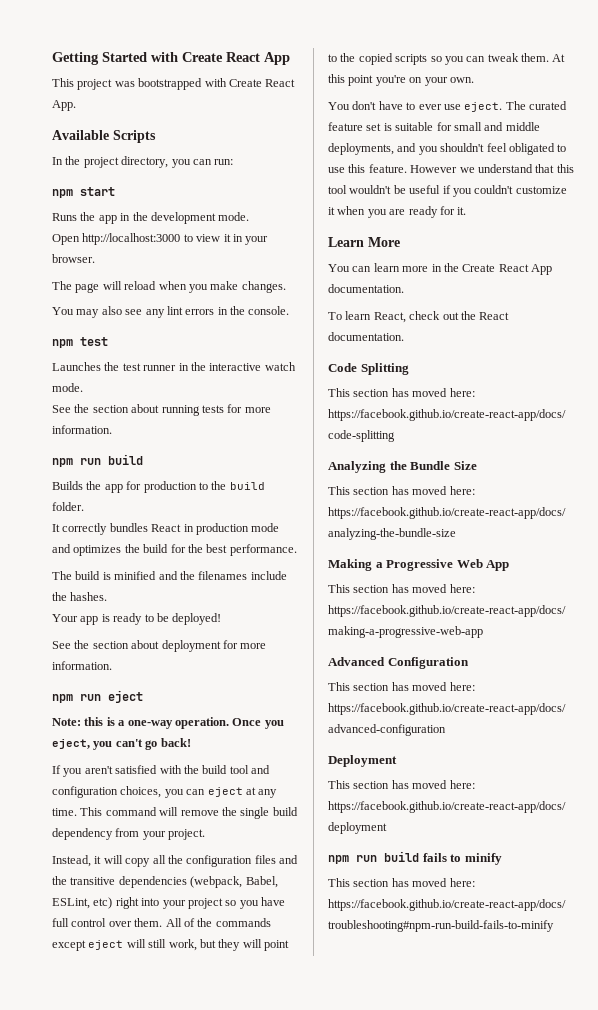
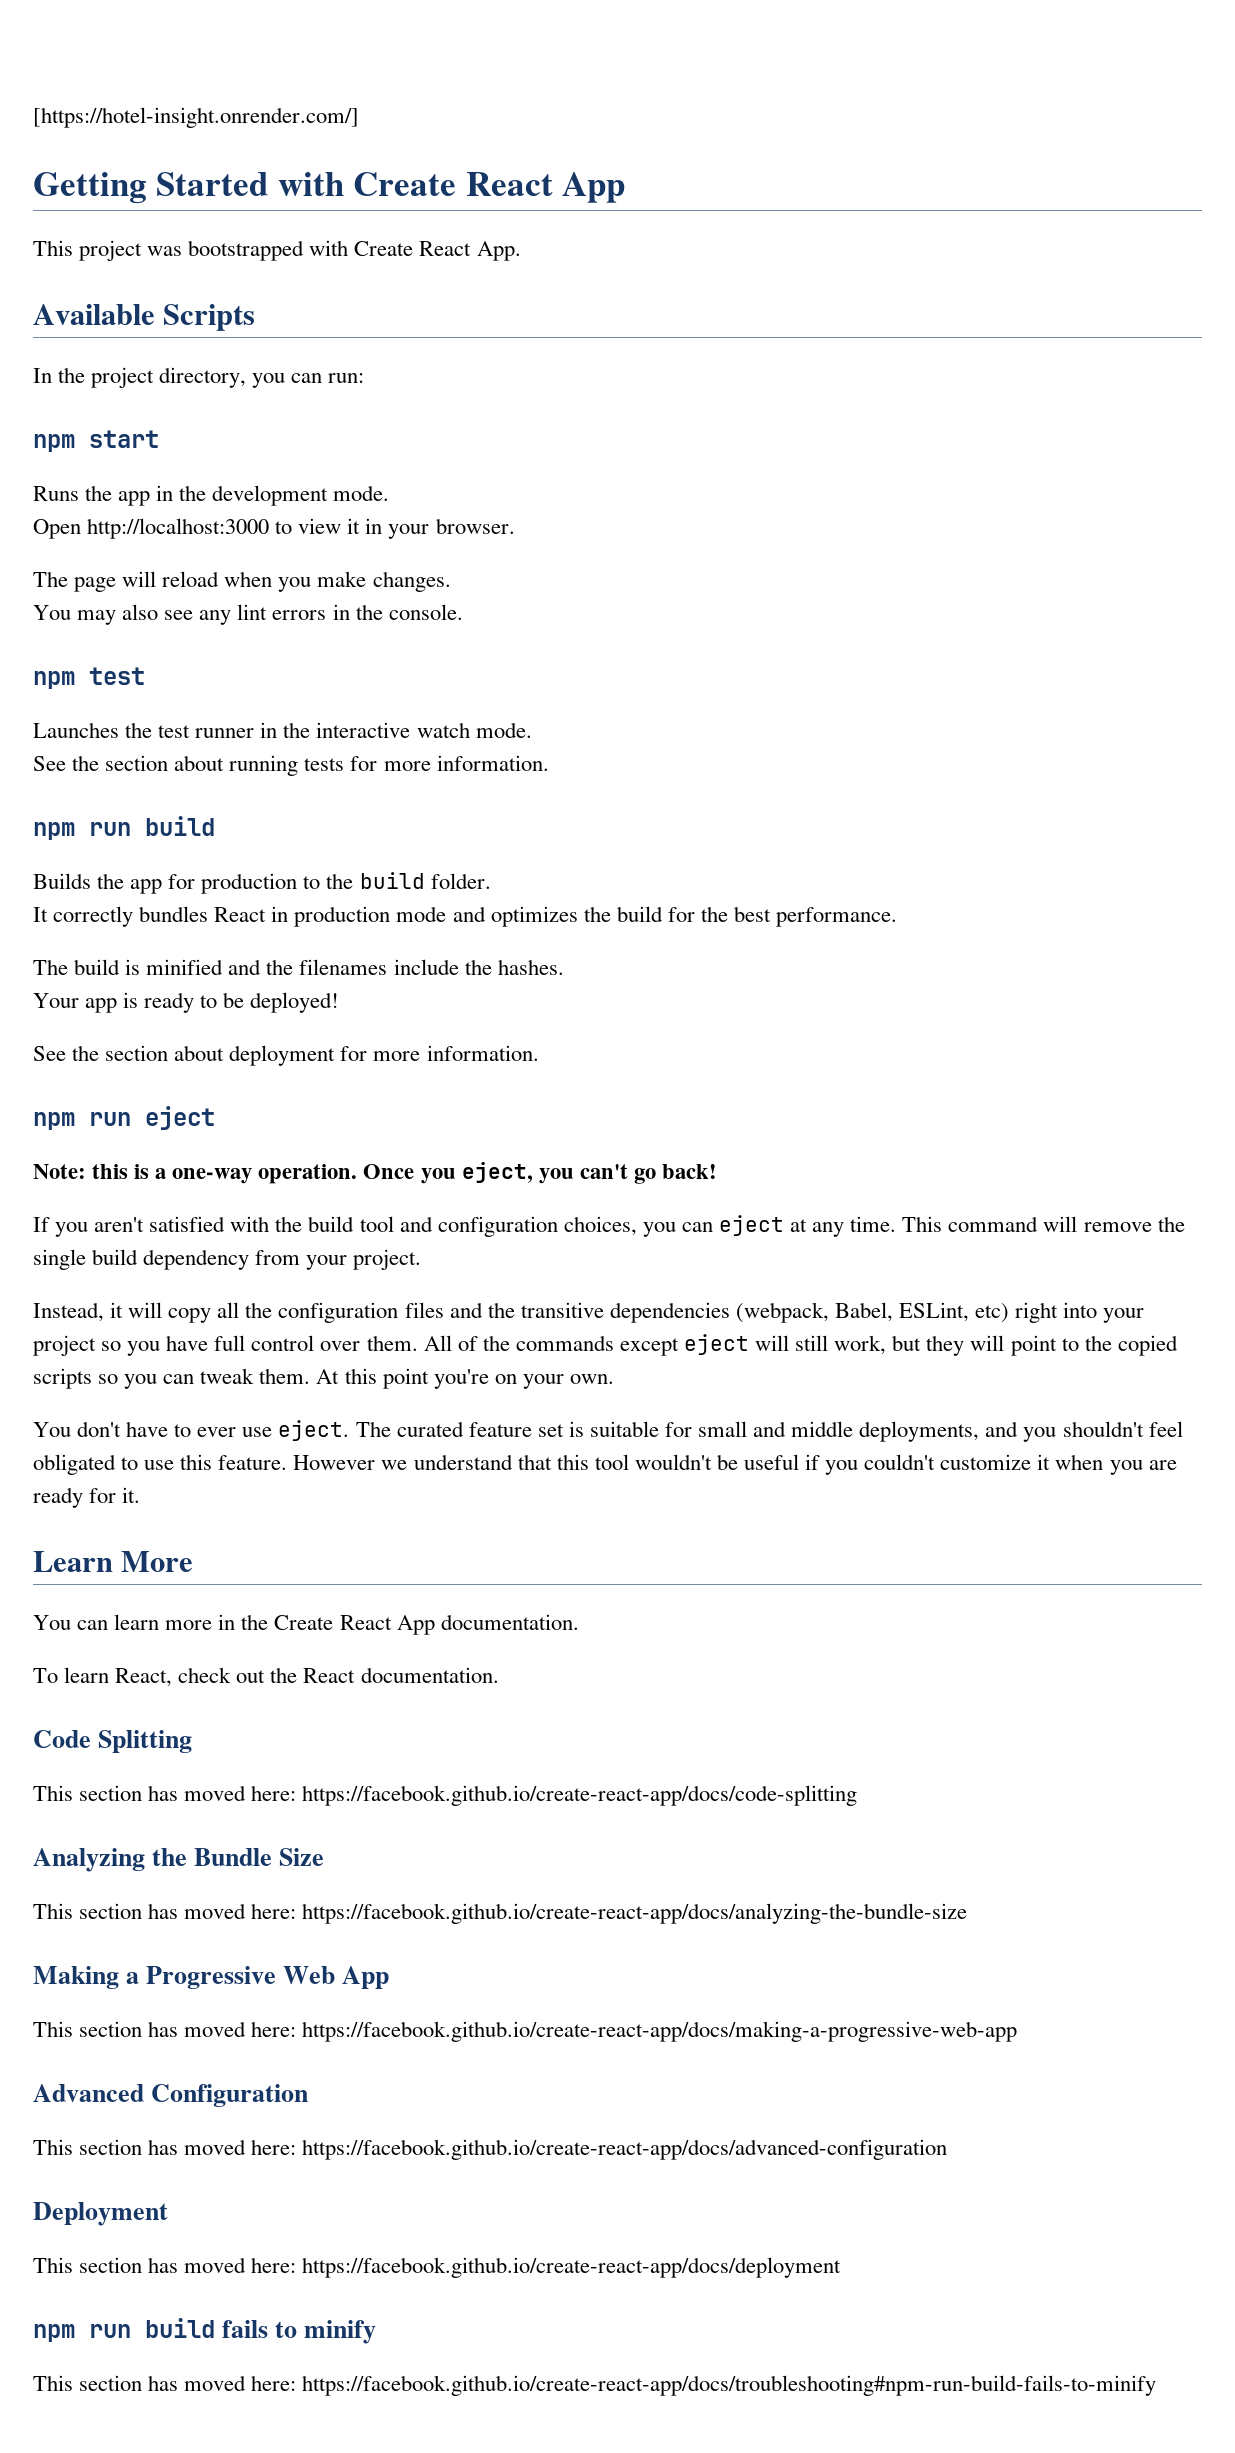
(52, 58) none -> [33,107,359,128] [https://hotel-insight.onrender.com/] //

